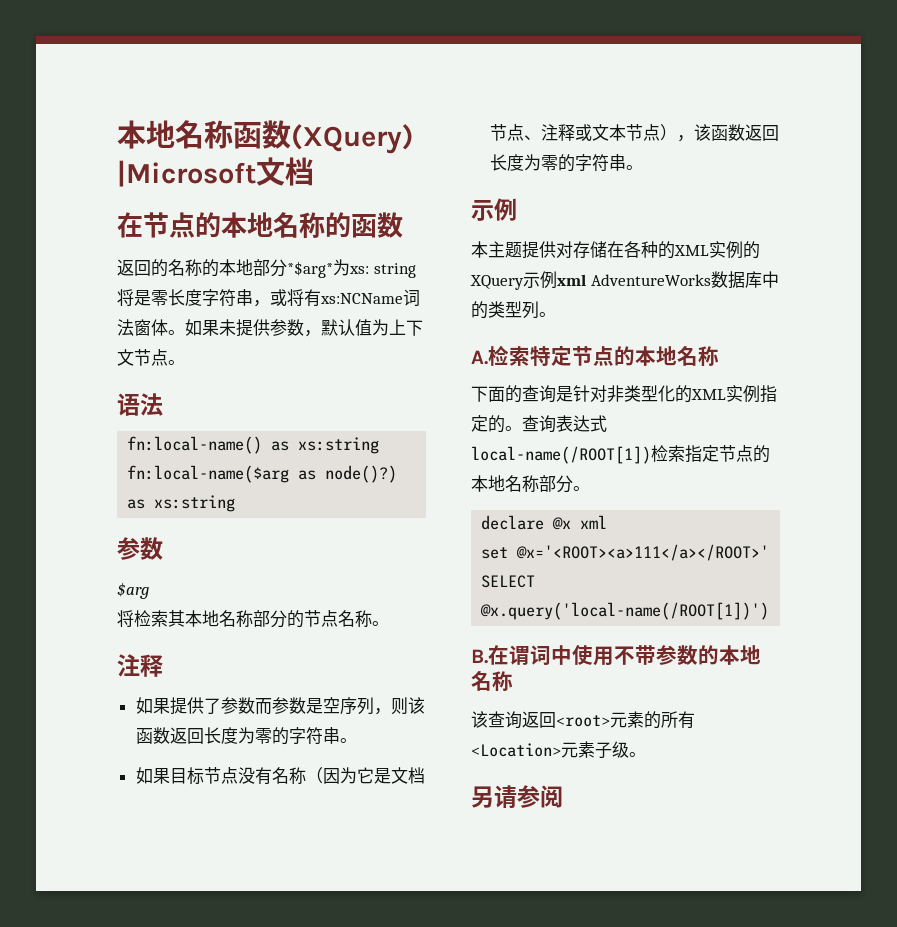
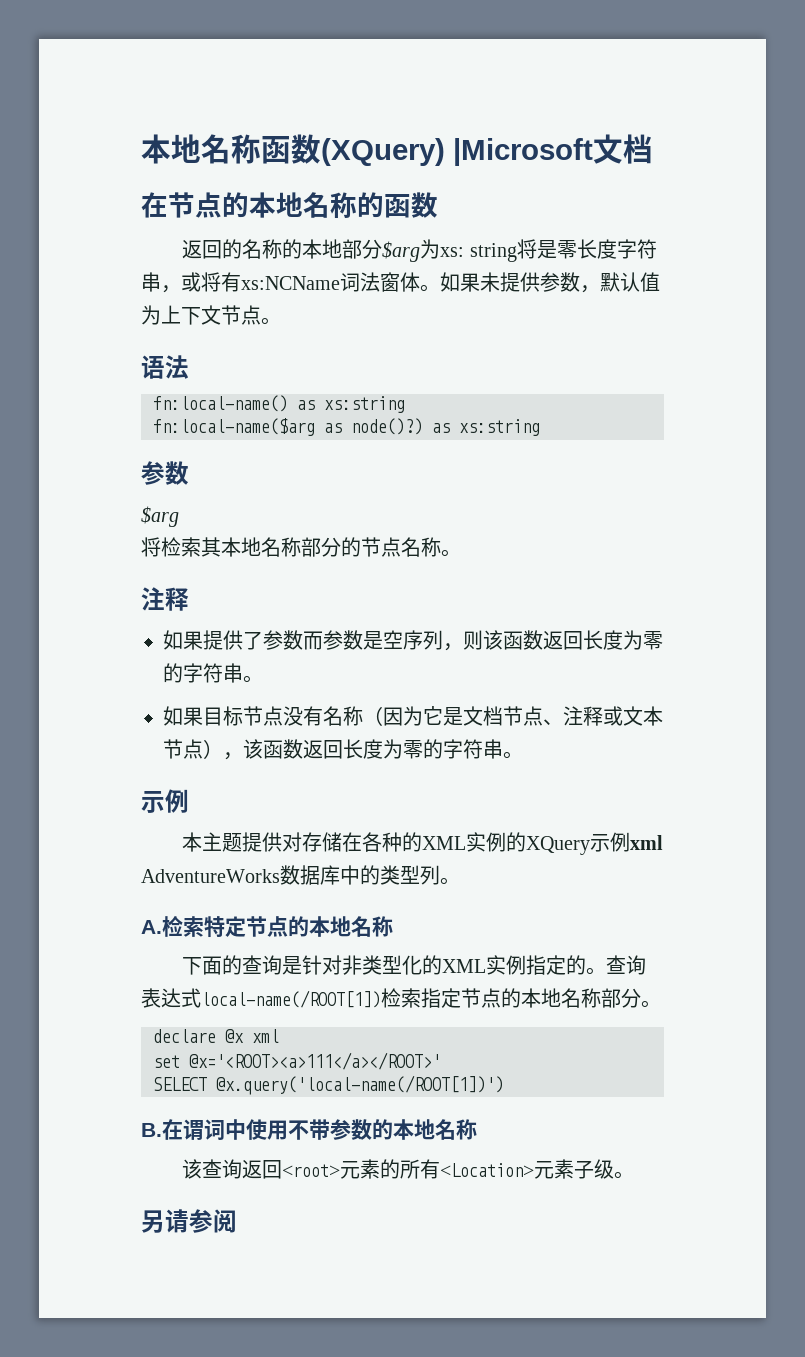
[287,261,333,278] *$arg* -> [382,241,421,262] $arg

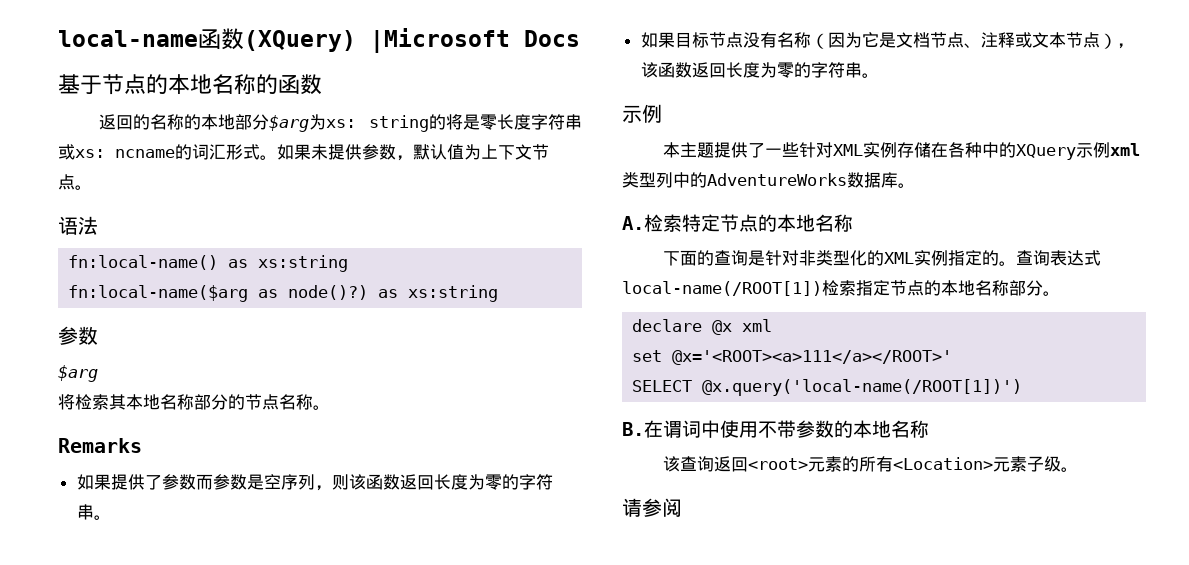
[141,134,261,164] 本地名称 -> [58,30,198,47] local-name
[593,134,653,164] [141,192,168,218] 文档 // 在 -> [524,30,580,47] [58,74,102,94] Docs // 基于
(517, 252) none -> [429,114,446,130] 的
[161,272,420,293] ，或将有xs:NCName词法窗体 -> [58,144,260,160] 或xs: ncname的词汇形式
[141,587,189,611] 注释 -> [58,438,142,453] Remarks
[282,832,664,855] [141,865,440,885] 对存储在各种的XML实例的XQuery示例xml AdventureWorks数据库中的类型列 -> [748,142,1141,160] [622,172,898,188] 了一些针对XML实例存储在各种中的XQuery示例xml类型列中的AdventureWorks数据库
[141,1210,165,1233] 另 -> (1079, 469) none

